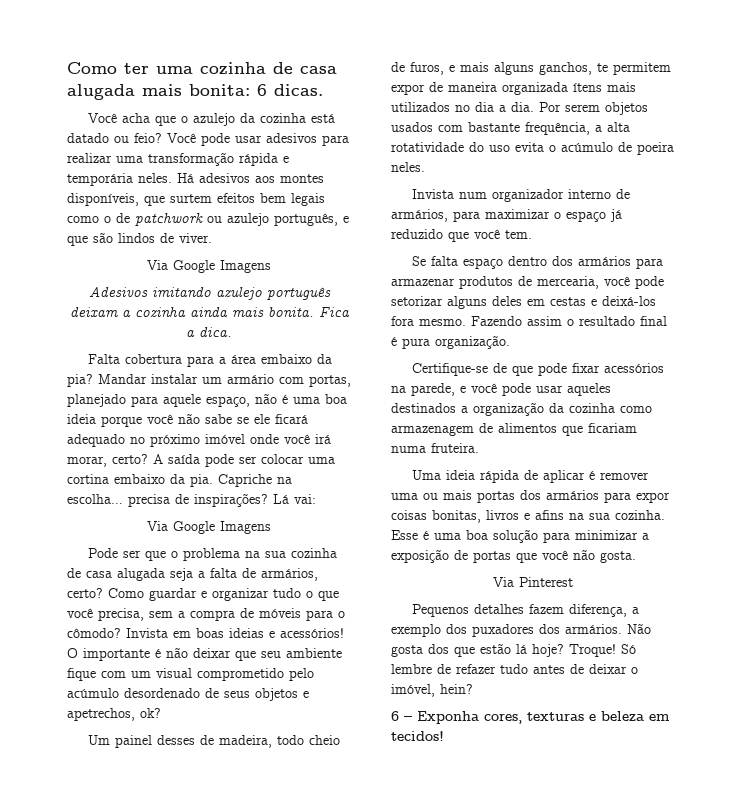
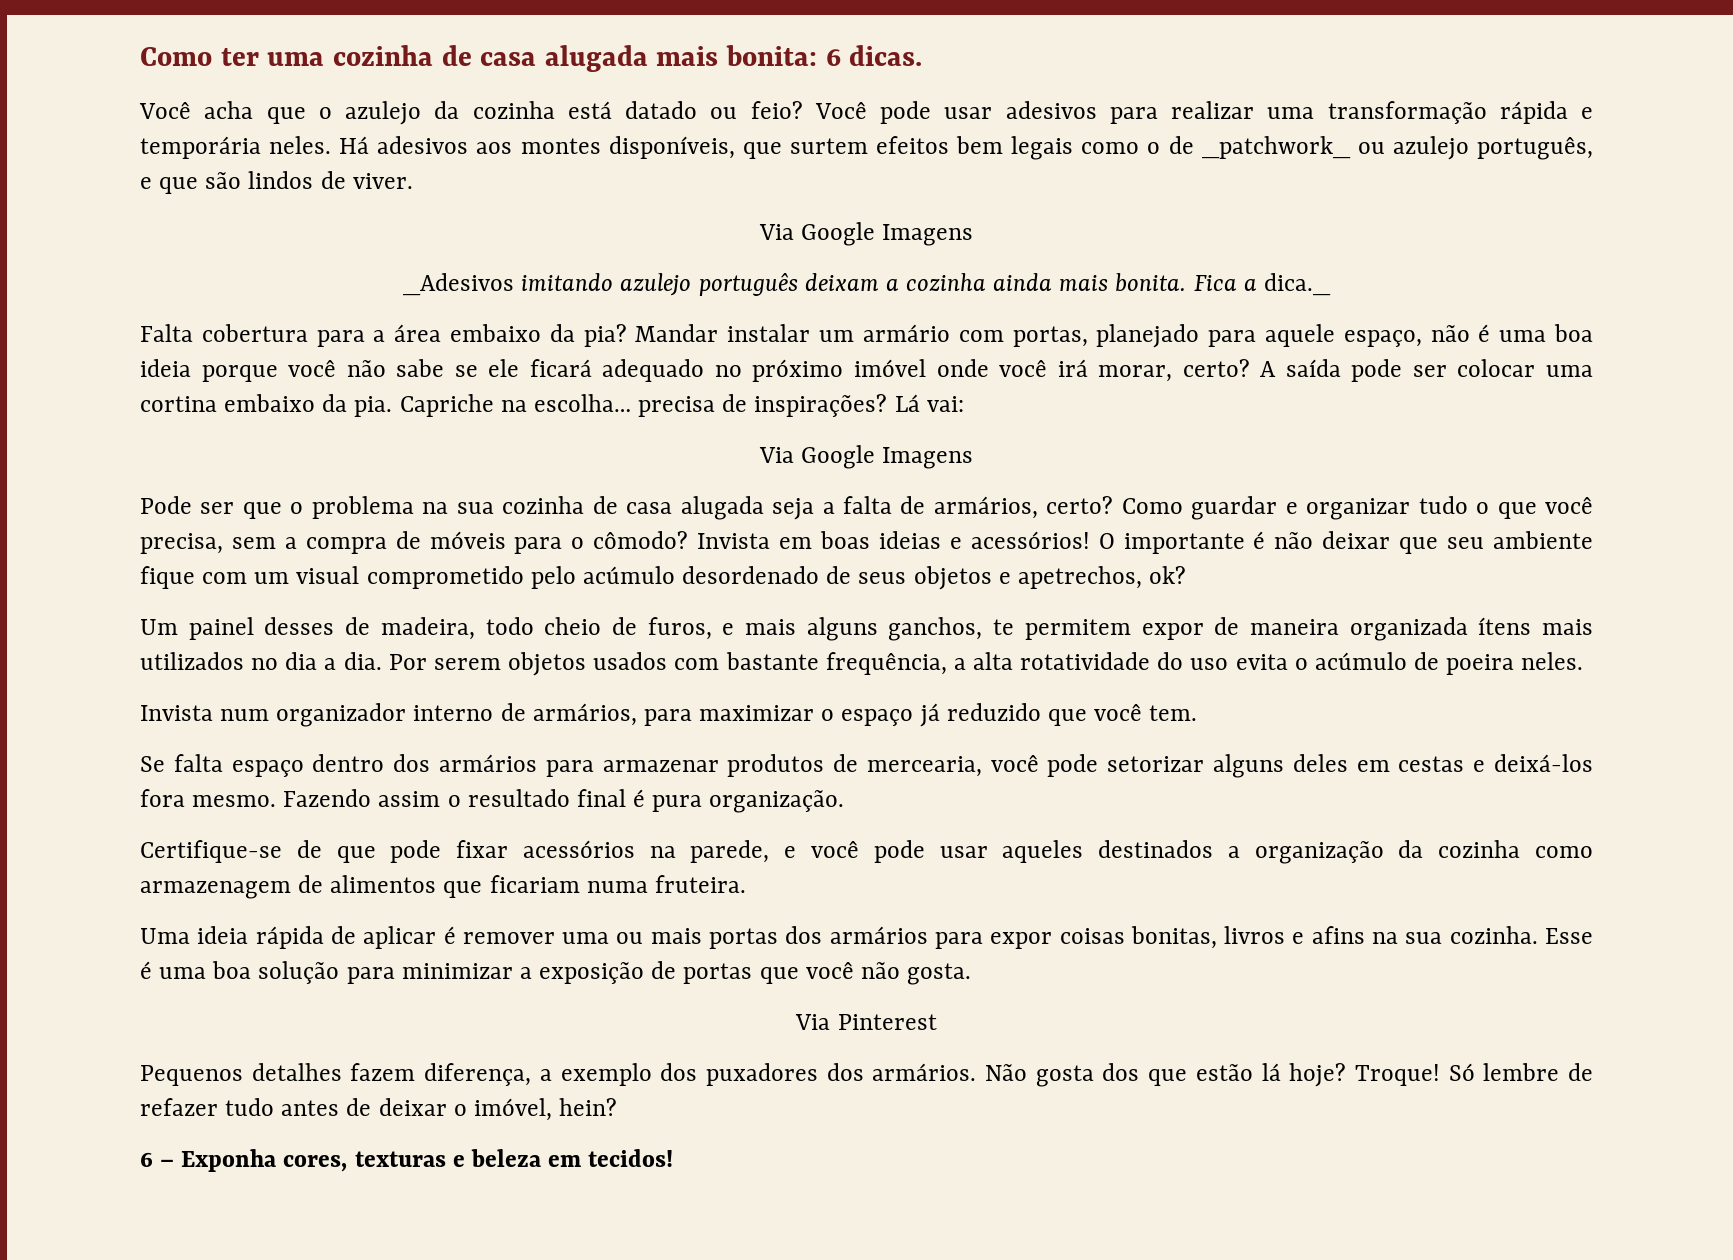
[135,213,203,226] patchwork -> [1201,136,1351,159] _patchwork_
[88,287,148,297] Adesivos -> [403,273,515,296] _Adesivos
[199,327,232,337] dica. -> [1263,273,1331,296] dica._

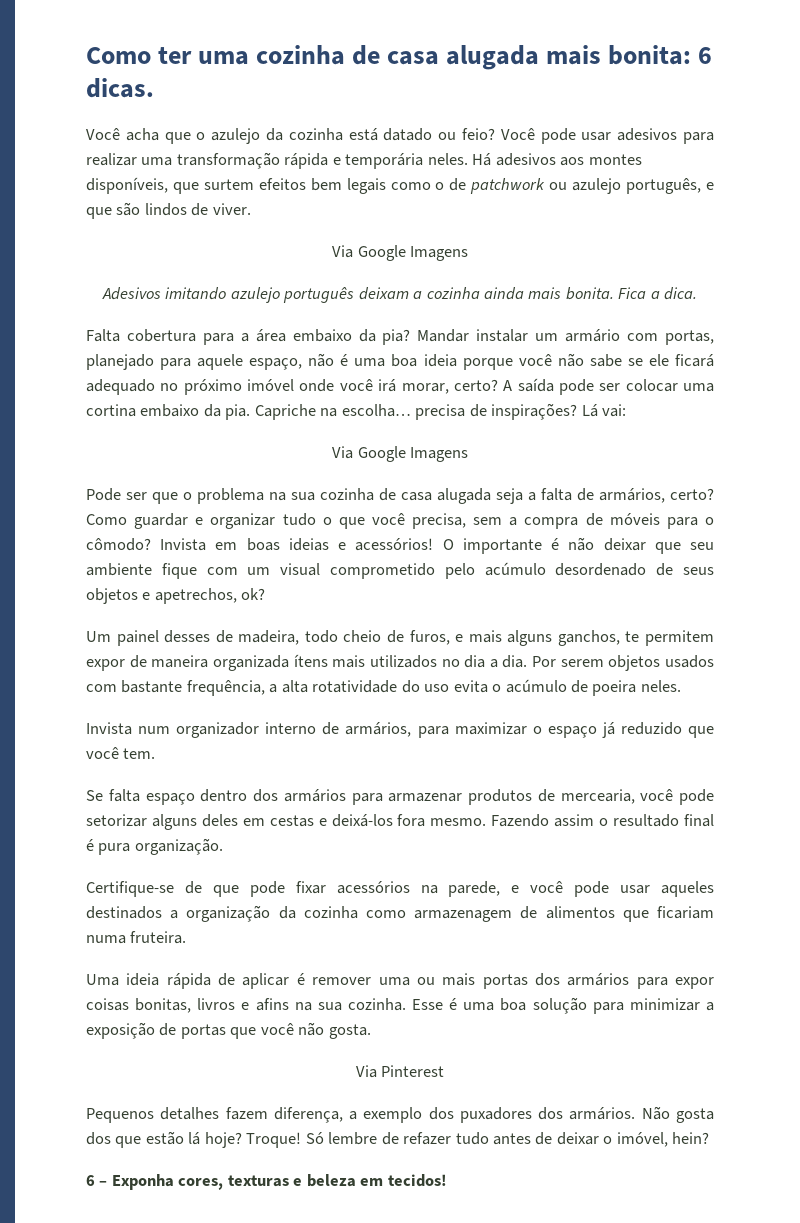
[1201,136,1351,159] _patchwork_ -> [470,178,546,194] patchwork
[403,273,515,296] _Adesivos -> [101,287,161,300] Adesivos
[1263,273,1331,296] dica._ -> [664,287,698,300] dica.

